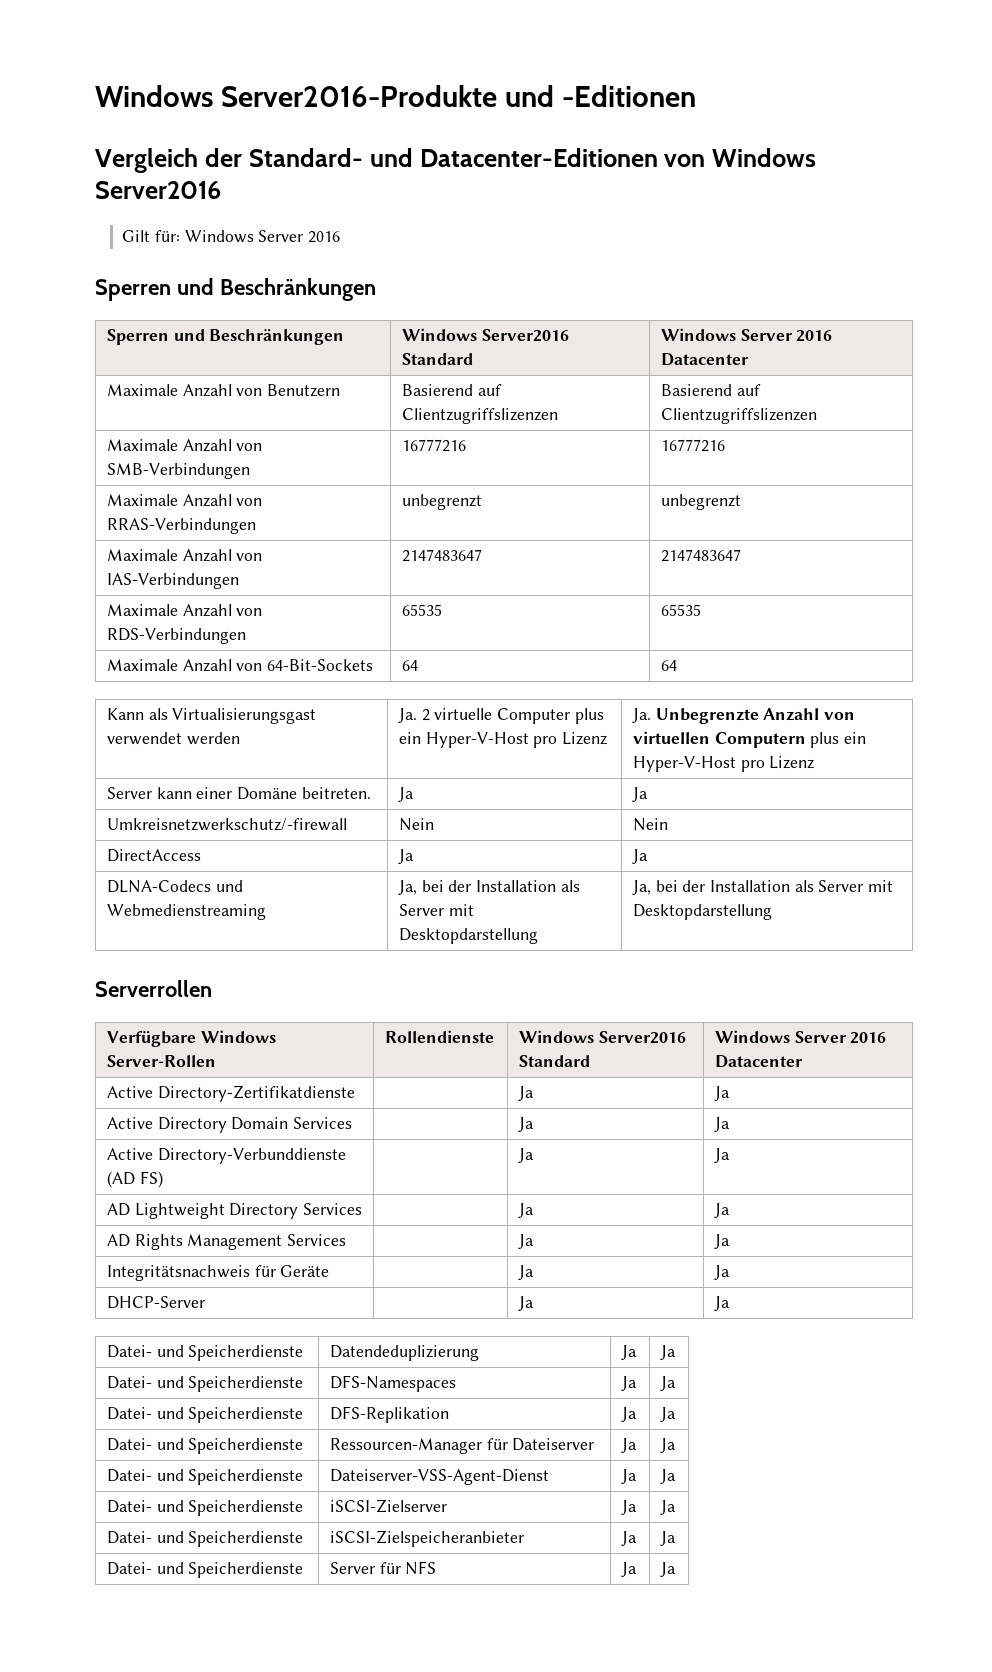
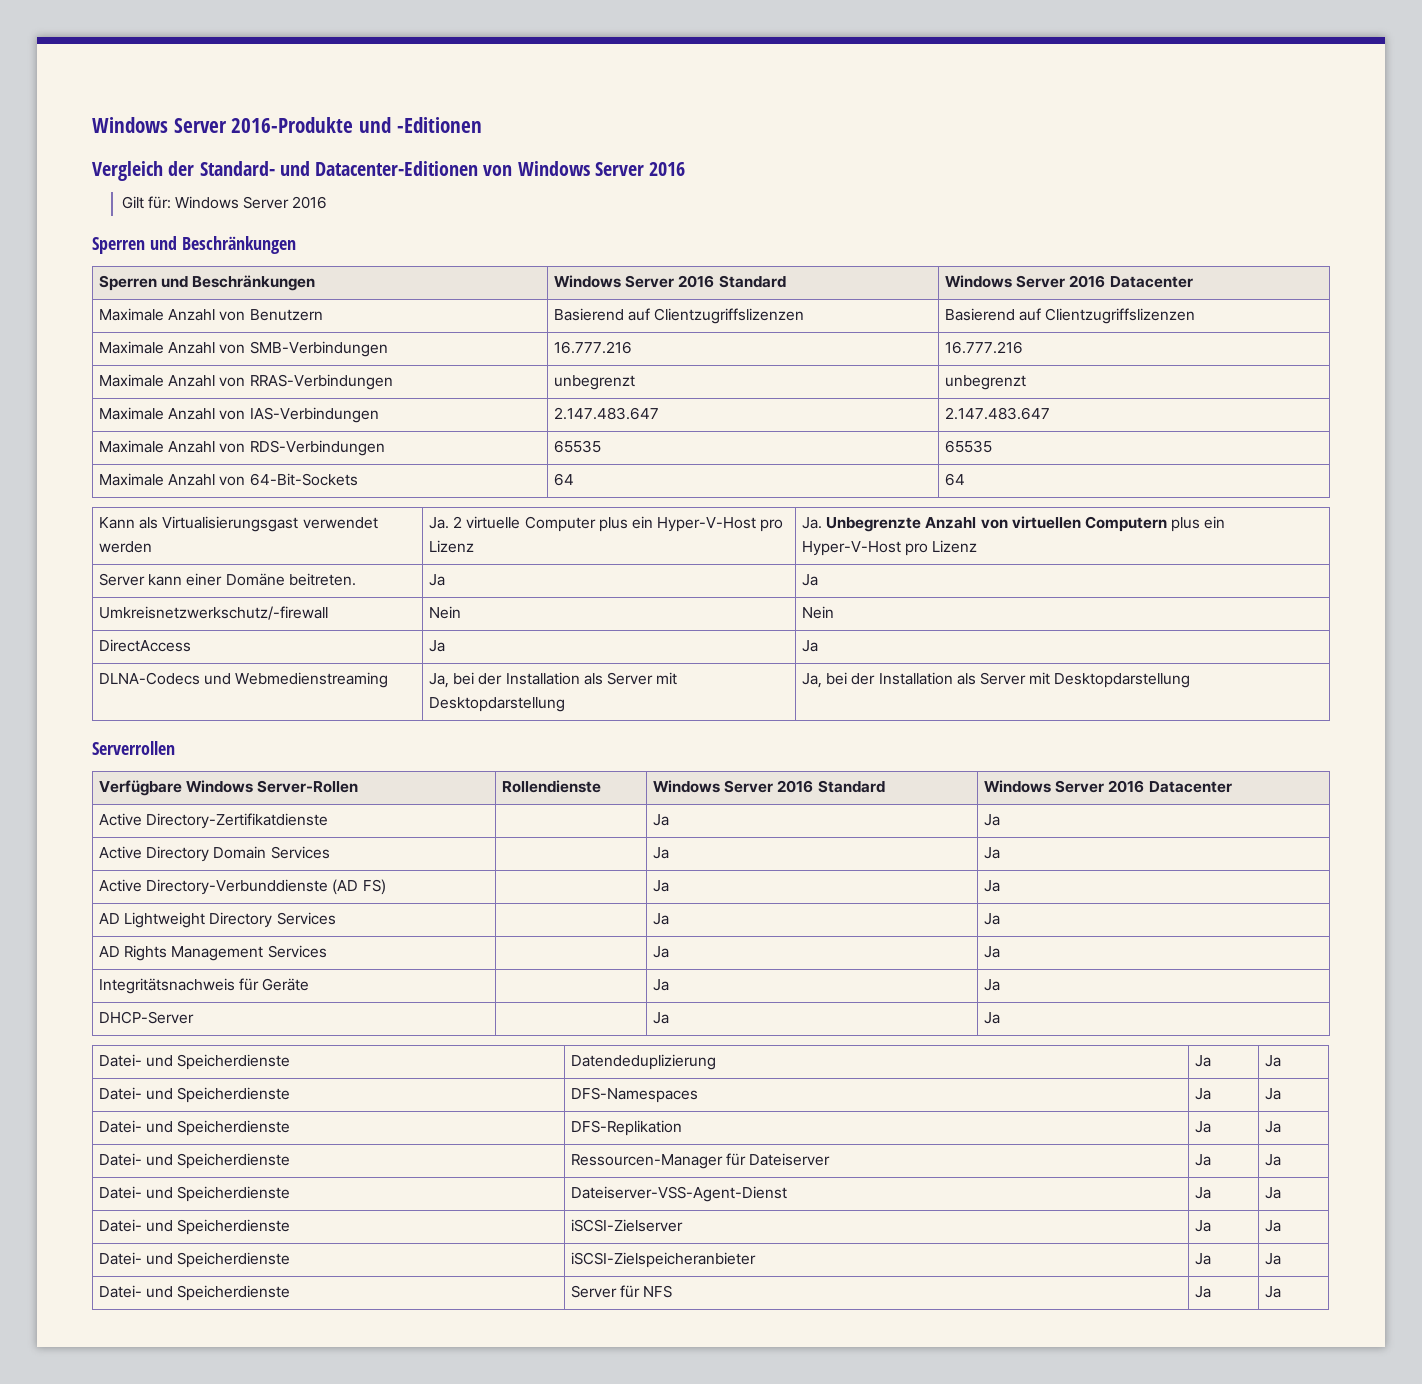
[95,85,497,107] Windows Server2016-Produkte -> [92,117,354,133] Windows Server 2016-Produkte
[95,181,221,199] Server2016 -> [594,162,686,176] Server 2016
[481,329,569,342] Server2016 -> [625,275,715,288] Server 2016
[401,439,466,452] [660,439,725,452] 16777216 | 16777216 -> [554,341,633,354] [945,341,1024,354] 16.777.216 | 16.777.216
[401,549,482,562] [660,549,741,562] 2147483647 | 2147483647 -> [554,407,660,420] [945,407,1051,420] 2.147.483.647 | 2.147.483.647
[598,1031,686,1044] Server2016 -> [724,780,814,793] Server 2016

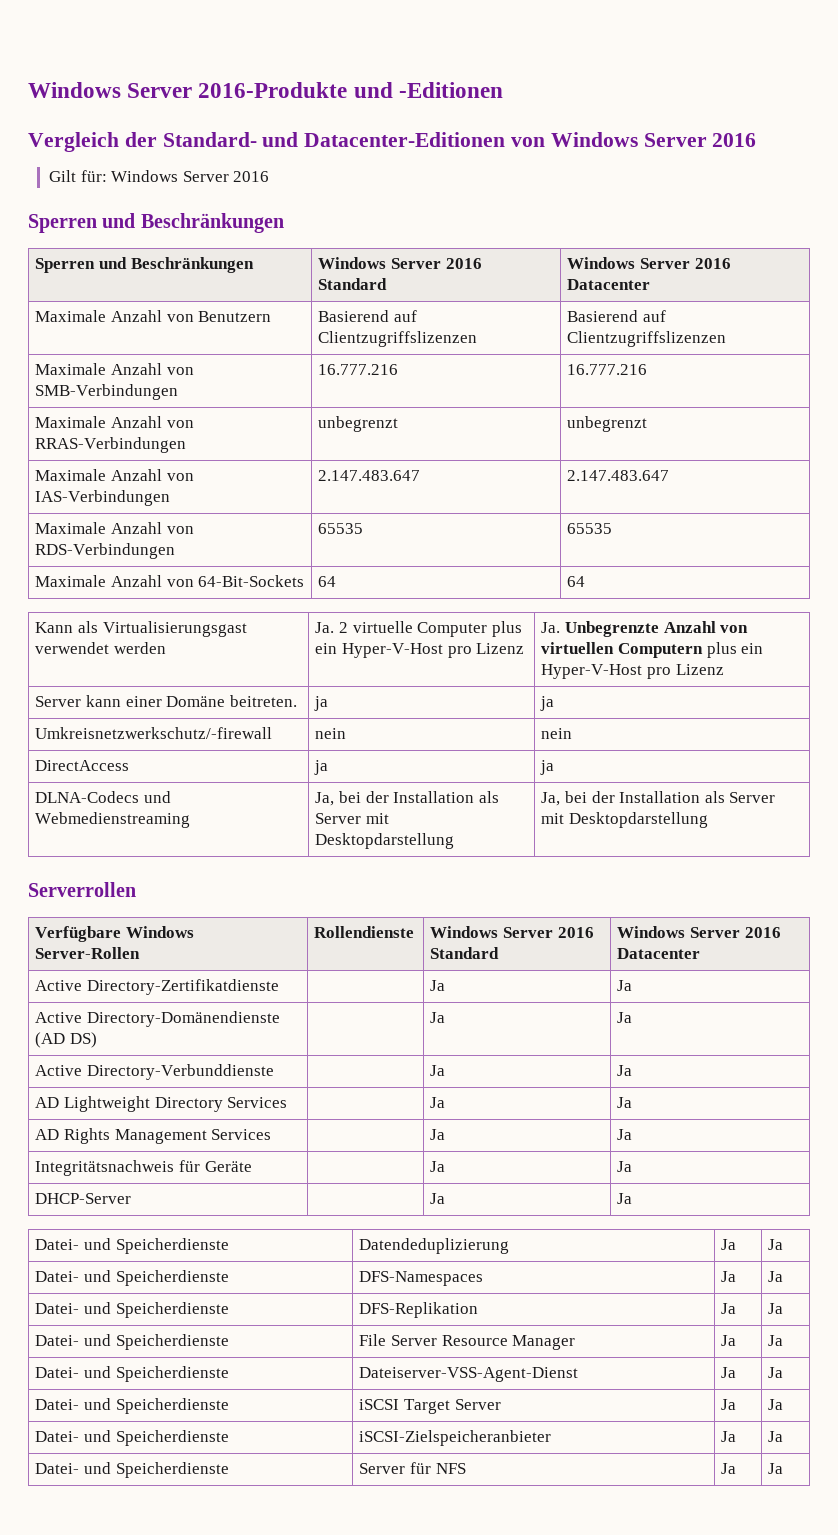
[429,574,446,586] [802,574,819,586] Ja | Ja -> [314,696,329,711] [540,696,555,711] ja | ja
[429,606,462,619] [802,606,835,619] Nein | Nein -> [315,728,347,739] [541,728,573,739] nein | nein
[429,640,446,652] [802,640,819,652] Ja | Ja -> [314,760,329,775] [540,760,555,775] ja | ja
[146,846,330,862] Directory Domain Services -> [87,1011,281,1027] [35,1032,98,1048] Directory-Domänendienste (AD DS)
[332,879,386,895] (AD FS) -> (275, 1072) none
[571,1153,831,1169] Ressourcen-Manager für Dateiserver -> [359,1334,576,1350] File Server Resource Manager
[571,1219,684,1232] iSCSI-Zielserver -> [359,1399,501,1414] iSCSI Target Server

